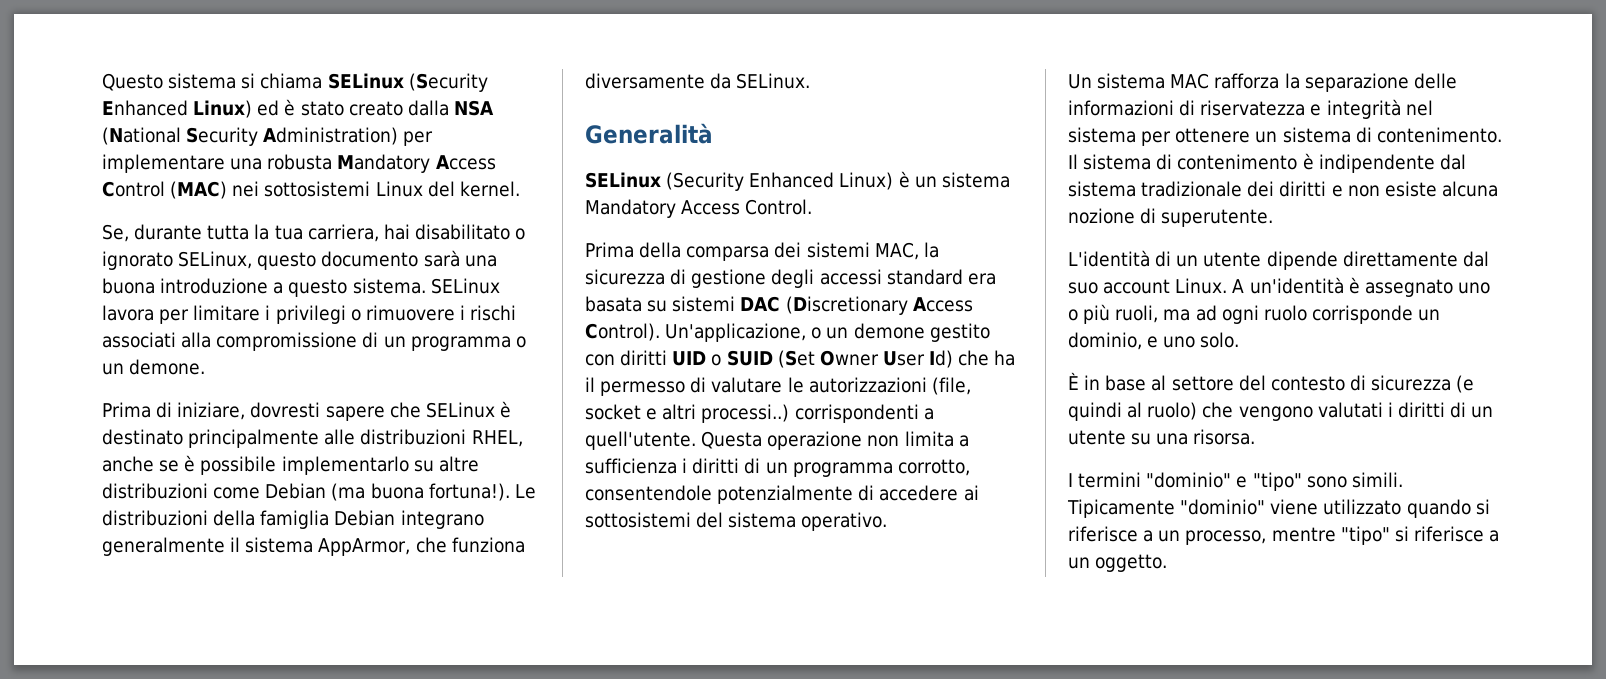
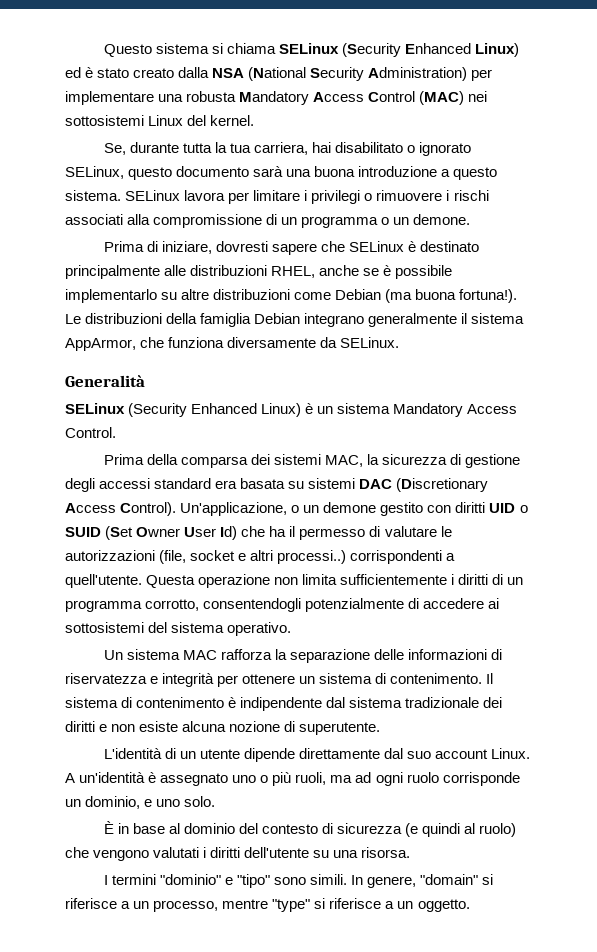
[958,435,969,447] [585,458,677,474] a sufficienza -> [340,574,448,585] sufficientemente
[585,485,712,501] consentendole -> [203,598,302,612] consentendogli
[1405,100,1433,116] [1068,127,1136,143] nel sistema -> (215, 680) none
[1171,376,1234,391] settore -> [183,823,235,834] dominio
[1450,402,1494,418] [1068,430,1126,445] di un utente -> [244,847,310,858] dell'utente
[1067,499,1471,518] Tipicamente "dominio" viene utilizzato quando -> [350,874,479,888] In genere, "domain"
[1340,526,1390,545] "tipo" -> [272,899,311,912] "type"

